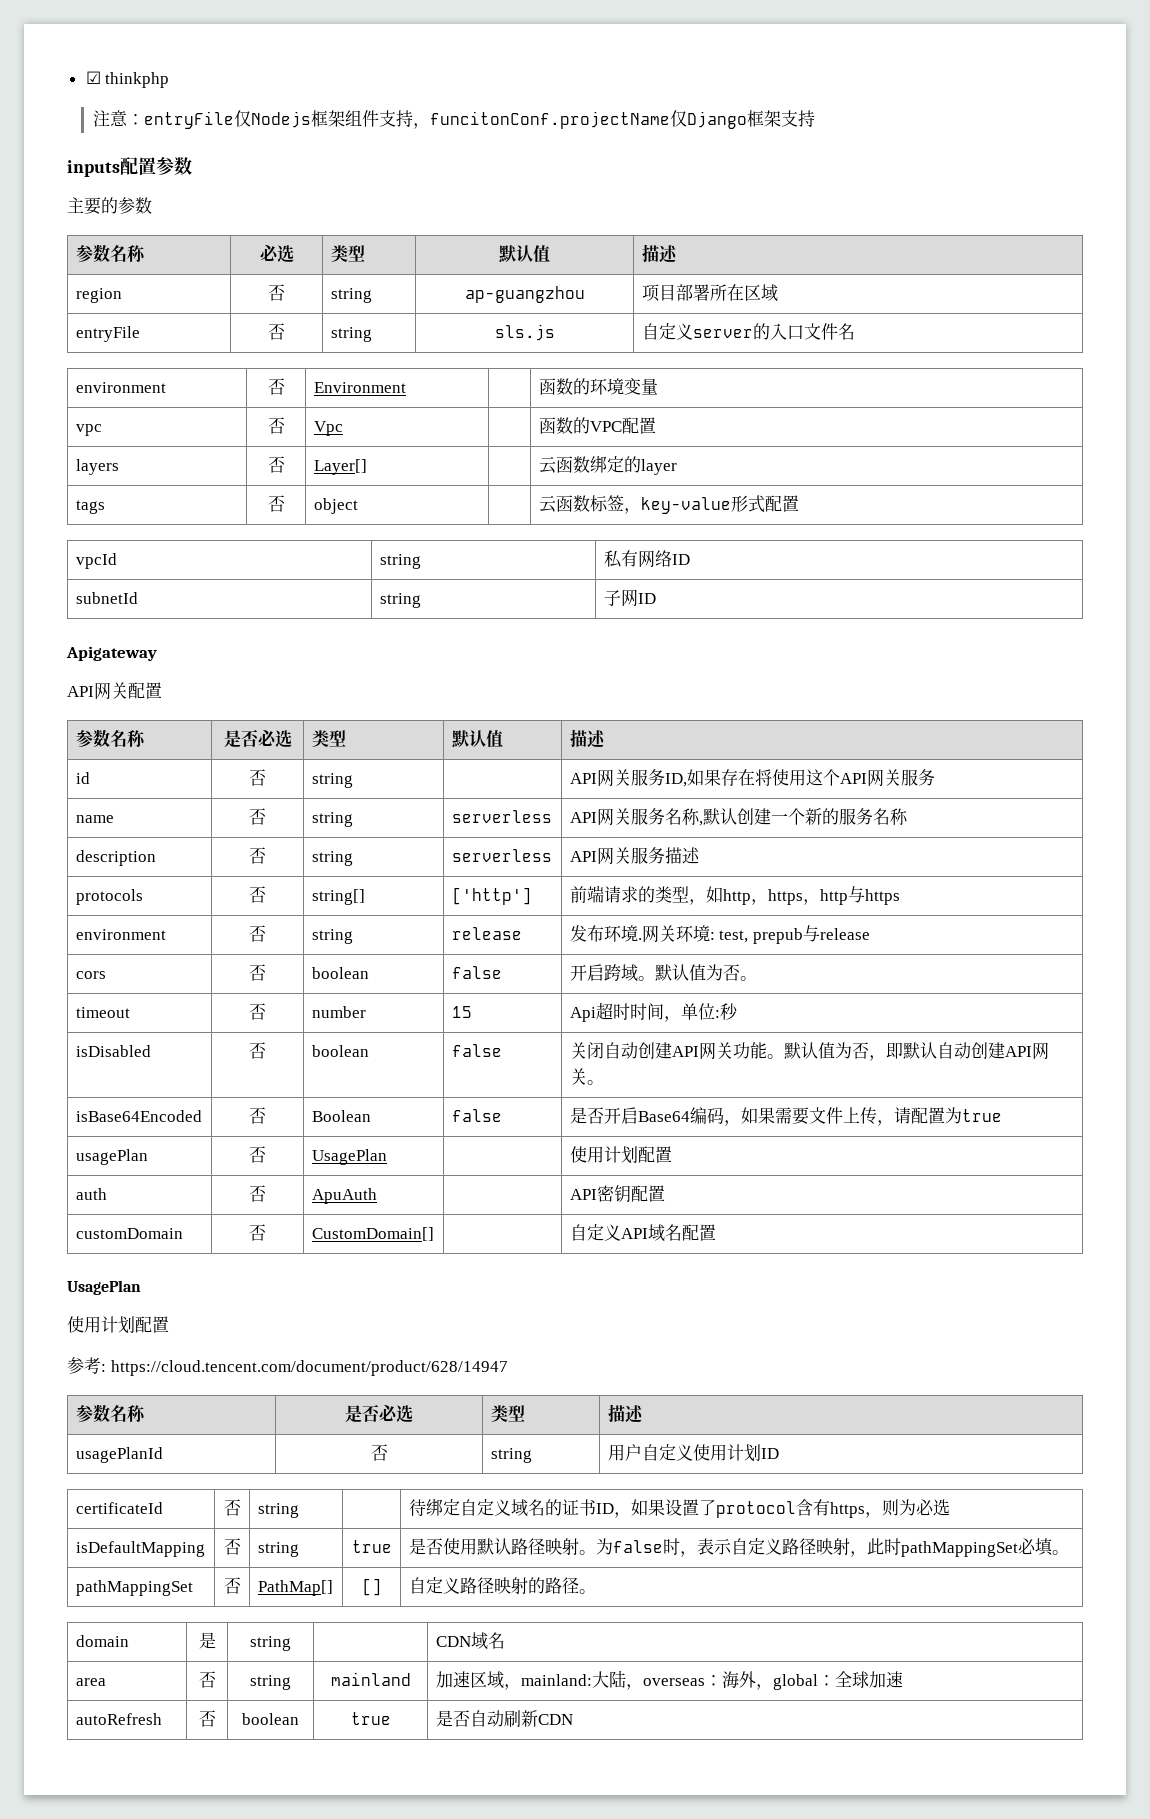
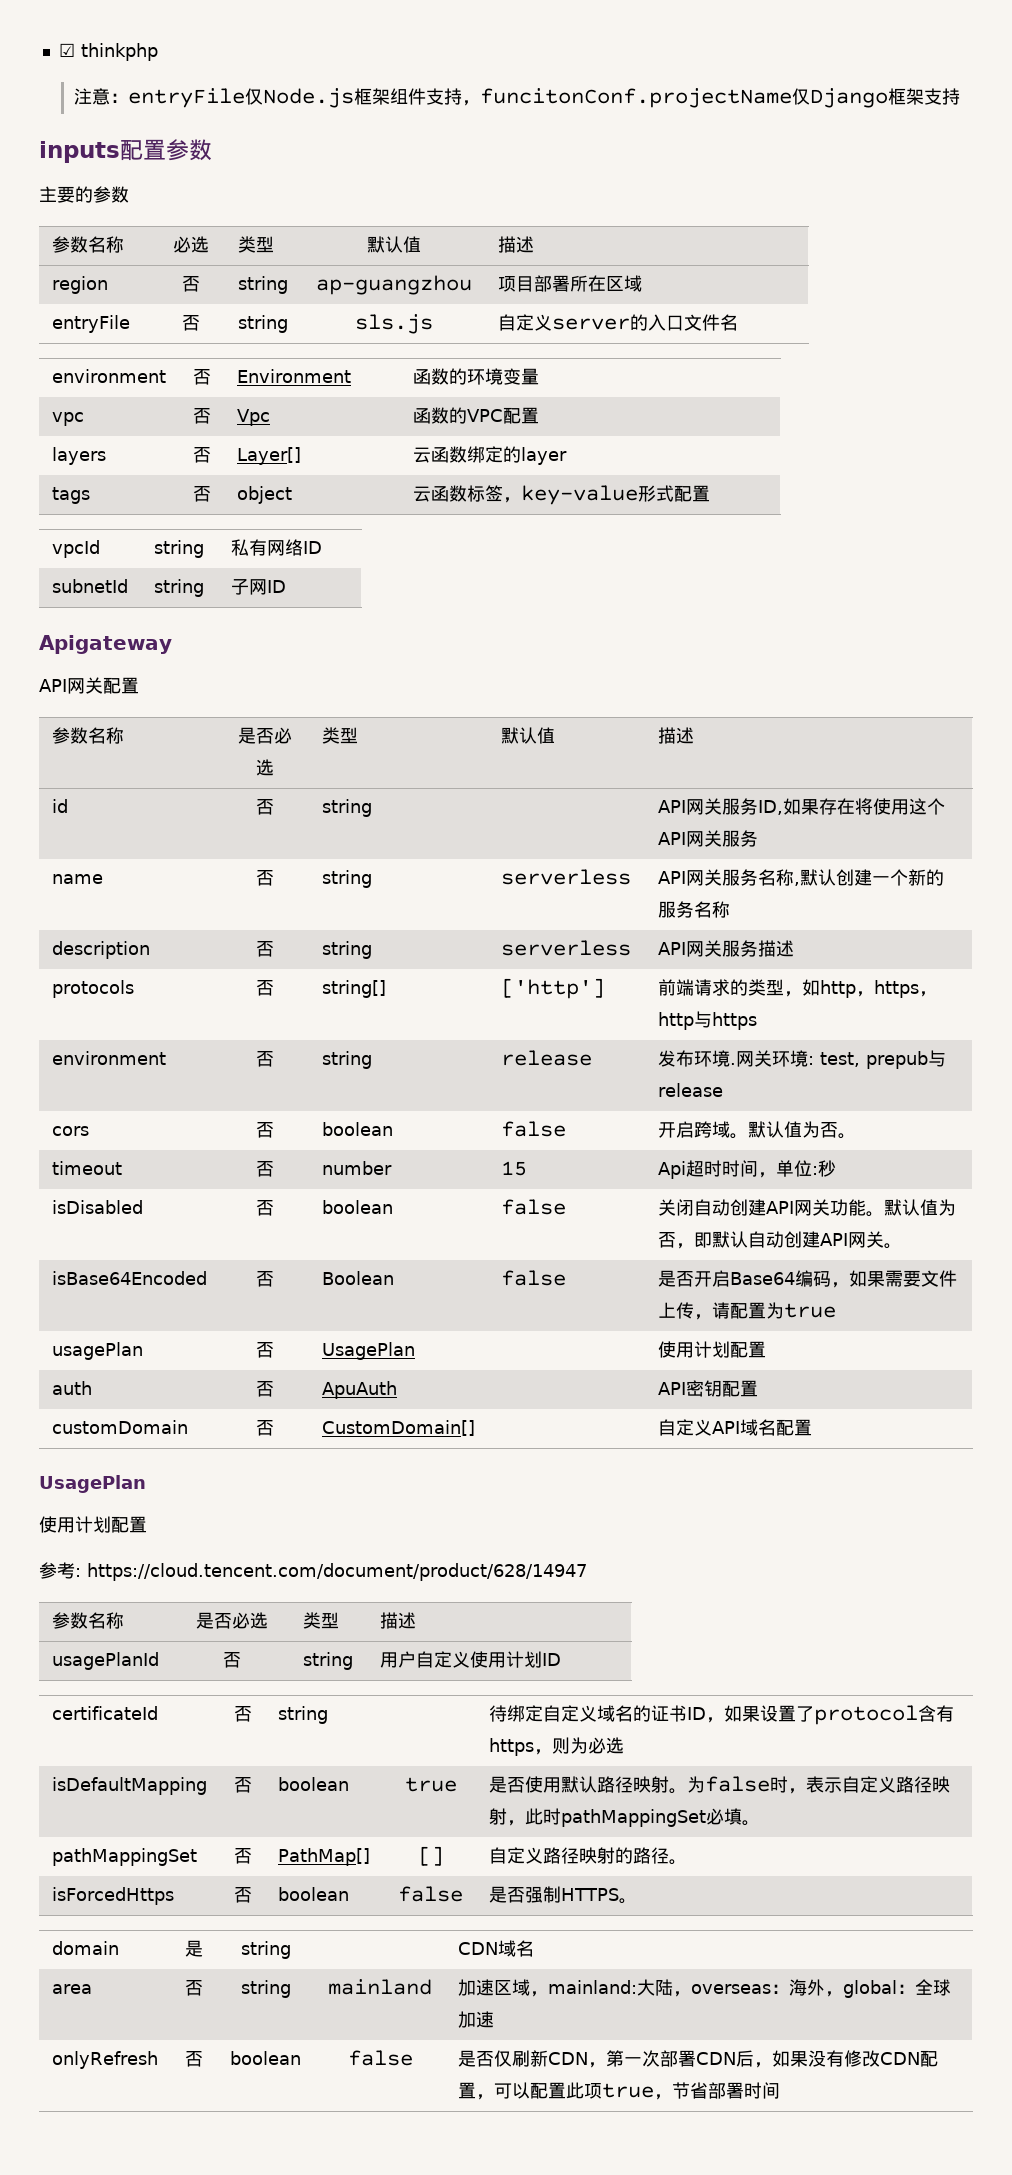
[251,111,312,128] Nodejs -> [262,88,354,108] Node.js
[257,1542,299,1557] string -> [277,1777,349,1791] boolean
(596, 1591) none -> [51,1887,174,1905] [234,1887,252,1903] [277,1887,349,1901] [398,1886,463,1902] [488,1886,637,1904] // isForcedHttps | 否 | boolean | false | 是否强制HTTPS。
[75,1713,162,1725] [198,1710,216,1727] [242,1713,299,1725] [350,1712,391,1725] [435,1710,504,1727] autoRefresh | 否 | boolean | true | 是否自动 -> [51,2051,158,2069] [185,2051,203,2067] [230,2051,301,2065] [347,2050,413,2066] [457,2050,512,2067] onlyRefresh | 否 | boolean | false | 是否仅
(573, 1719) none -> [587,2050,938,2068] [457,2082,780,2100] ，第一次部署CDN后，如果没有修改CDN配置，可以配置此项true，节省部署时间

